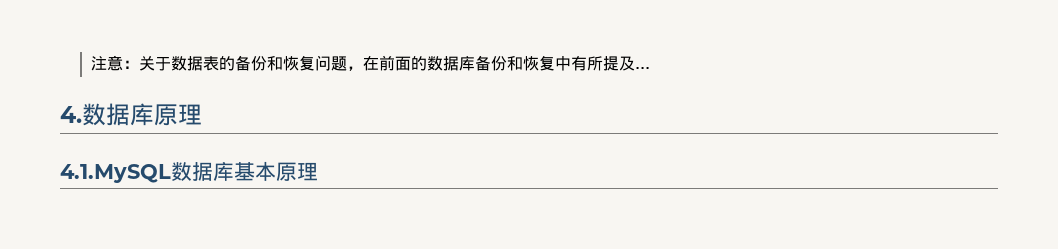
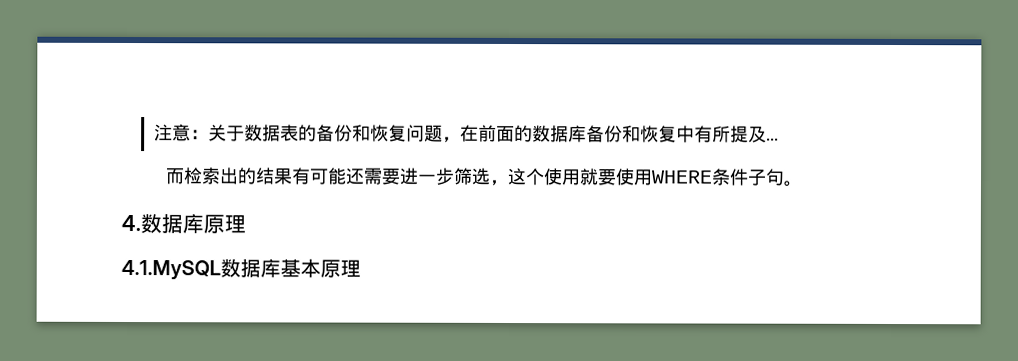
(651, 68) none -> [165,167,804,187] // 而检索出的结果有可能还需要进一步筛选，这个使用就要使用WHERE条件子句。

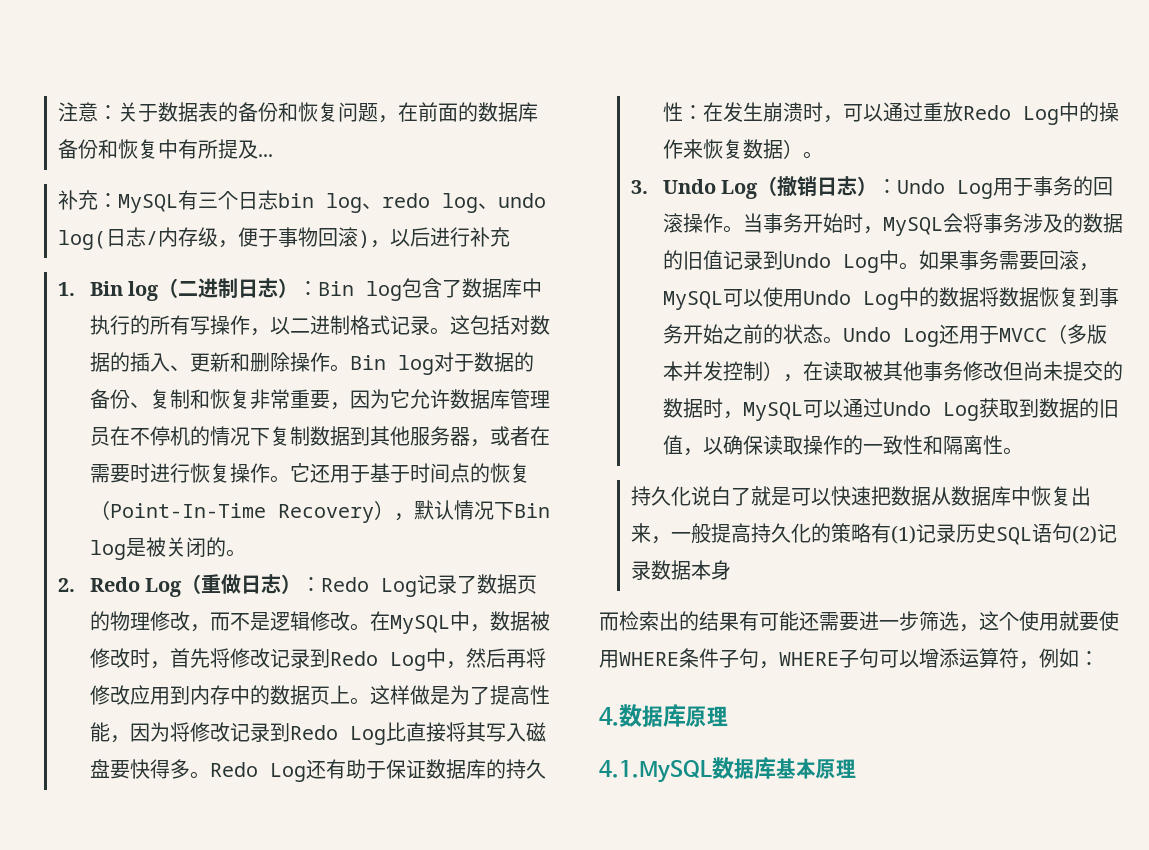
(779, 139) none -> [57,190,546,213] [57,227,510,250] [57,278,543,301] [89,315,550,336] [89,352,534,375] [89,389,550,410] [89,426,550,447] [89,463,530,483] [89,500,550,523] [89,537,246,560] [57,574,538,597] [89,611,550,634] [89,648,546,671] [89,685,550,705] [89,722,546,745] [89,759,546,782] [662,102,1119,125] [662,139,823,159] [630,176,1114,199] [662,213,1123,236] [662,250,1099,273] [662,287,1119,310] [662,324,1107,347] [662,361,1123,382] [662,398,1119,421] [662,435,1023,456] [630,486,1091,506] [630,523,1117,545] [630,560,731,580] // 补充：MySQL有三个日志bin log、redo log、undo log(日志/内存级，便于事物回滚)，以后进行补充 // 1. Bin log（二进制日志）：Bin log包含了数据库中执行的所有写操作，以二进制格式记录。这包括对数据的插入、更新和删除操作。Bin log对于数据的备份、复制和恢复非常重要，因为它允许数据库管理员在不停机的情况下复制数据到其他服务器，或者在需要时进行恢复操作。它还用于基于时间点的恢复（Point-In-Time Recovery），默认情况下Bin log是被关闭的。 // 2. Redo Log（重做日志）：Redo Log记录了数据页的物理修改，而不是逻辑修改。在MySQL中，数据被修改时，首先将修改记录到Redo Log中，然后再将修改应用到内存中的数据页上。这样做是为了提高性能，因为将修改记录到Redo Log比直接将其写入磁盘要快得多。Redo Log还有助于保证数据库的持久性：在发生崩溃时，可以通过重放Redo Log中的操作来恢复数据）。 // 3. Undo Log（撤销日志）：Undo Log用于事务的回滚操作。当事务开始时，MySQL会将事务涉及的数据的旧值记录到Undo Log中。如果事务需要回滚，MySQL可以使用Undo Log中的数据将数据恢复到事务开始之前的状态。Undo Log还用于MVCC（多版本并发控制），在读取被其他事务修改但尚未提交的数据时，MySQL可以通过Undo Log获取到数据的旧值，以确保读取操作的一致性和隔离性。 // 持久化说白了就是可以快速把数据从数据库中恢复出来，一般提高持久化的策略有(1)记录历史SQL语句(2)记录数据本身
[783,180,804,187] 。 -> [759,648,1099,669] ，WHERE子句可以增添运算符，例如：

